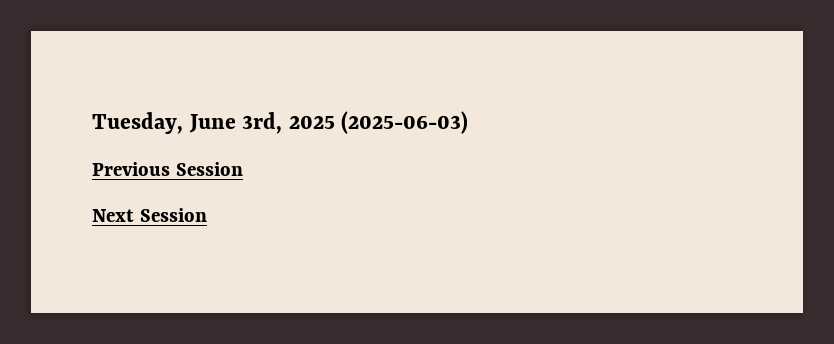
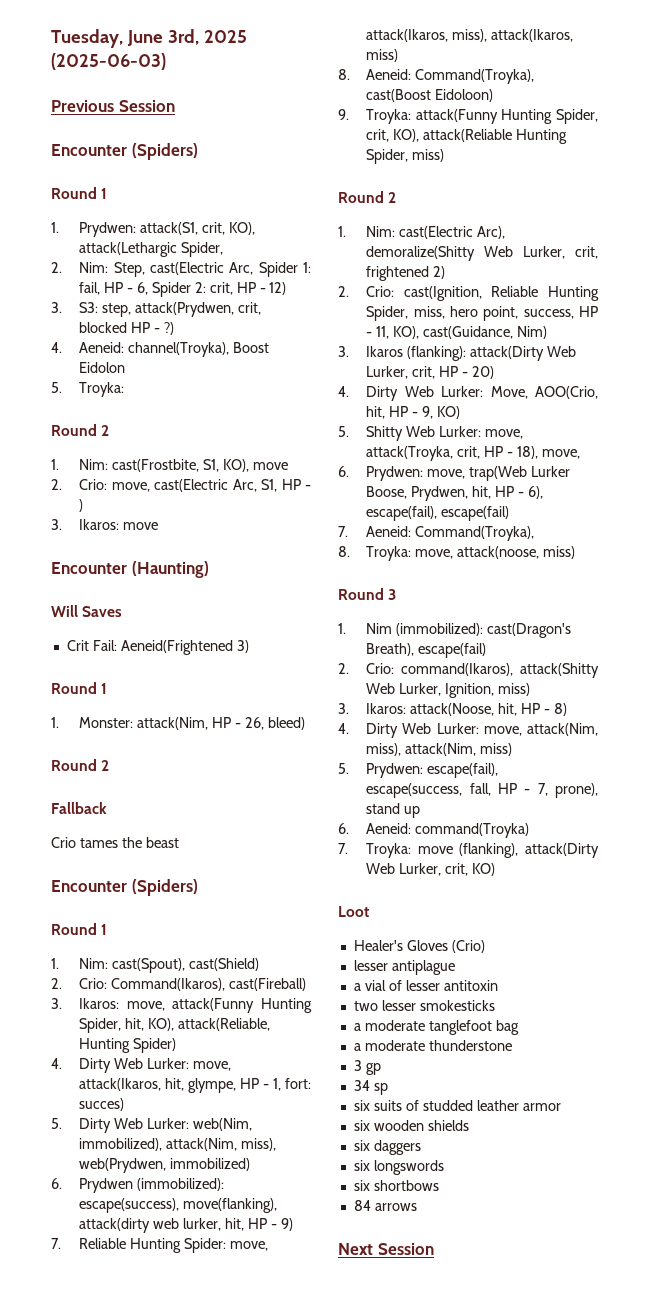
(243, 169) none -> [51,143,198,160] [51,187,108,199] [51,222,255,237] [79,242,224,257] [51,262,311,277] [79,282,287,297] [51,302,261,317] [79,322,174,335] [51,342,270,357] [79,362,126,373] [51,382,125,397] [51,424,110,436] [51,459,288,472] [51,479,311,492] [79,499,84,512] [51,519,159,530] [51,561,209,578] [51,605,123,617] [66,640,249,655] [51,682,108,694] [51,717,305,730] [51,759,110,771] [51,802,107,814] [51,837,179,848] [51,879,198,896] [51,923,108,935] [51,958,260,973] [51,978,307,991] [51,998,312,1013] [79,1018,270,1033] [79,1038,177,1053] [51,1058,231,1073] [79,1078,311,1093] [79,1098,125,1111] [51,1118,252,1133] [79,1138,277,1151] [79,1158,251,1173] [51,1178,225,1193] [79,1198,278,1213] [79,1218,293,1233] [51,1238,268,1253] [366,29,574,42] [366,49,399,62] [338,69,535,84] [366,89,494,102] [338,109,598,124] [366,129,567,144] [366,149,445,164] [338,191,397,203] [338,226,506,239] [366,246,598,261] [366,266,446,281] [338,286,599,301] [366,306,598,321] [366,326,547,339] [338,346,576,361] [366,366,494,379] [338,386,598,401] [366,406,460,419] [338,426,523,441] [366,446,580,461] [338,466,570,481] [366,486,543,501] [366,506,510,521] [338,526,535,541] [338,546,575,561] [338,588,397,600] [338,623,572,638] [366,643,487,658] [338,663,599,678] [366,683,530,698] [338,703,567,716] [338,723,598,738] [366,743,513,756] [338,763,499,778] [366,783,598,798] [366,803,421,818] [338,823,530,838] [338,843,599,858] [366,863,495,876] [338,906,369,917] [353,940,485,953] [353,960,455,975] [353,980,498,991] [353,1000,495,1011] [353,1020,519,1035] [353,1040,512,1051] [353,1060,381,1075] [353,1080,388,1095] [353,1100,561,1111] [353,1120,469,1131] [353,1140,421,1155] [353,1160,444,1175] [353,1180,439,1191] [353,1200,417,1211] // Encounter (Spiders) // Round 1 // 1. Prydwen: attack(S1, crit, KO), attack(Lethargic Spider, // 2. Nim: Step, cast(Electric Arc, Spider 1: fail, HP - 6, Spider 2: crit, HP - 12) // 3. S3: step, attack(Prydwen, crit, blocked HP - ?) // 4. Aeneid: channel(Troyka), Boost Eidolon // 5. Troyka: // Round 2 // 1. Nim: cast(Frostbite, S1, KO), move // 2. Crio: move, cast(Electric Arc, S1, HP - ) // 3. Ikaros: move // Encounter (Haunting) // Will Saves // Crit Fail: Aeneid(Frightened 3) // Round 1 // 1. Monster: attack(Nim, HP - 26, bleed) // Round 2 // Fallback // Crio tames the beast // Encounter (Spiders) // Round 1 // 1. Nim: cast(Spout), cast(Shield) // 2. Crio: Command(Ikaros), cast(Fireball) // 3. Ikaros: move, attack(Funny Hunting Spider, hit, KO), attack(Reliable, Hunting Spider) // 4. Dirty Web Lurker: move, attack(Ikaros, hit, glympe, HP - 1, fort: succes) // 5. Dirty Web Lurker: web(Nim, immobilized), attack(Nim, miss), web(Prydwen, immobilized) // 6. Prydwen (immobilized): escape(success), move(flanking), attack(dirty web lurker, hit, HP - 9) // 7. Reliable Hunting Spider: move, attack(Ikaros, miss), attack(Ikaros, miss) // 8. Aeneid: Command(Troyka), cast(Boost Eidoloon) // 9. Troyka: attack(Funny Hunting Spider, crit, KO), attack(Reliable Hunting Spider, miss) // Round 2 // 1. Nim: cast(Electric Arc), demoralize(Shitty Web Lurker, crit, frightened 2) // 2. Crio: cast(Ignition, Reliable Hunting Spider, miss, hero point, success, HP - 11, KO), cast(Guidance, Nim) // 3. Ikaros (flanking): attack(Dirty Web Lurker, crit, HP - 20) // 4. Dirty Web Lurker: Move, AOO(Crio, hit, HP - 9, KO) // 5. Shitty Web Lurker: move, attack(Troyka, crit, HP - 18), move, // 6. Prydwen: move, trap(Web Lurker Boose, Prydwen, hit, HP - 6), escape(fail), escape(fail) // 7. Aeneid: Command(Troyka), // 8. Troyka: move, attack(noose, miss) // Round 3 // 1. Nim (immobilized): cast(Dragon's Breath), escape(fail) // 2. Crio: command(Ikaros), attack(Shitty Web Lurker, Ignition, miss) // 3. Ikaros: attack(Noose, hit, HP - 8) // 4. Dirty Web Lurker: move, attack(Nim, miss), attack(Nim, miss) // 5. Prydwen: escape(fail), escape(success, fall, HP - 7, prone), stand up // 6. Aeneid: command(Troyka) // 7. Troyka: move (flanking), attack(Dirty Web Lurker, crit, KO) // Loot // Healer's Gloves (Crio) // lesser antiplague // a vial of lesser antitoxin // two lesser smokesticks // a moderate tanglefoot bag // a moderate thunderstone // 3 gp // 34 sp // six suits of studded leather armor // six wooden shields // six daggers // six longswords // six shortbows // 84 arrows

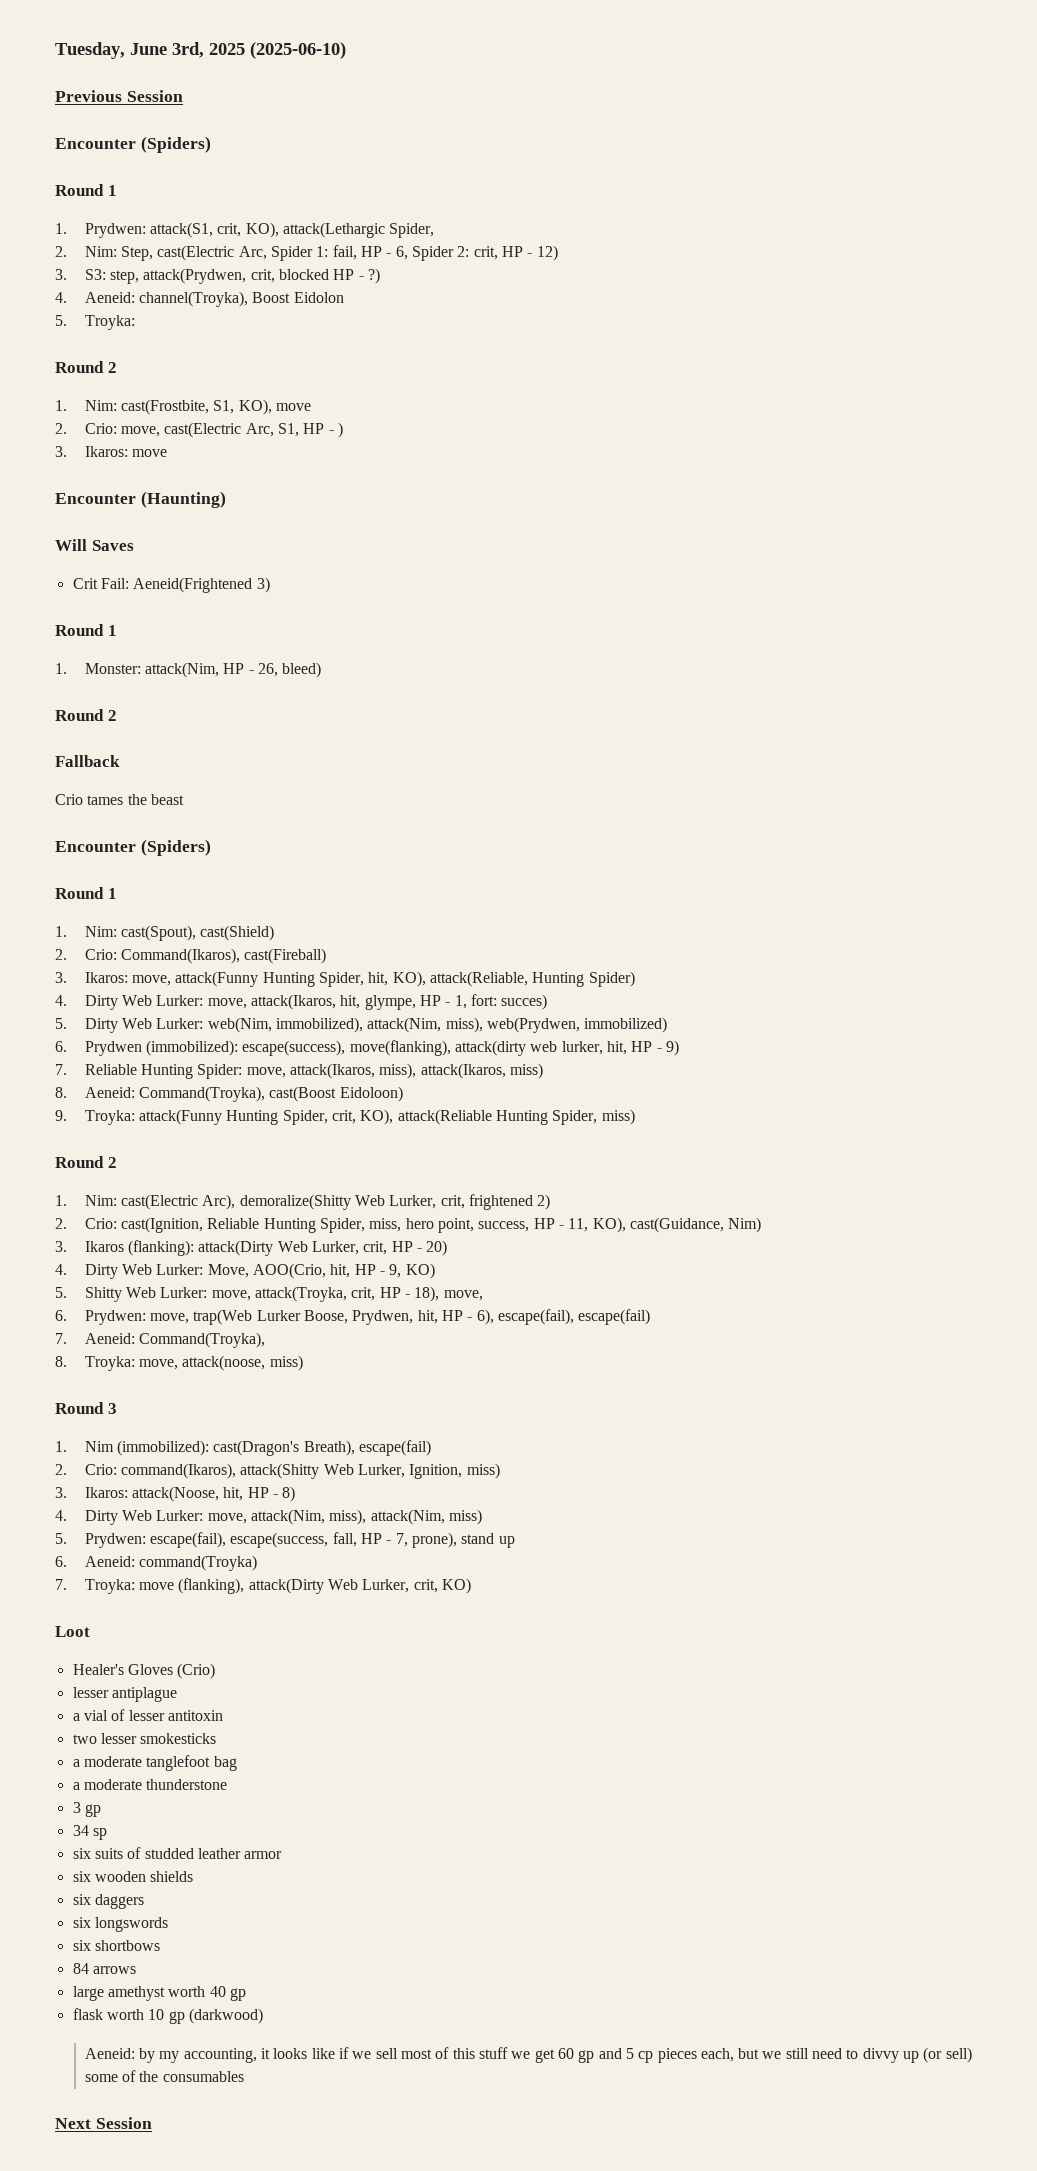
[51,53,166,70] (2025-06-03) -> [250,42,346,59] (2025-06-10)
(417, 1207) none -> [72,1986,246,2001] [72,2008,263,2024] [84,2047,972,2063] [84,2070,244,2082] // large amethyst worth 40 gp // flask worth 10 gp (darkwood) // Aeneid: by my accounting, it looks like if we sell most of this stuff we get 60 gp and 5 cp pieces each, but we still need to divvy up (or sell) some of the consumables

